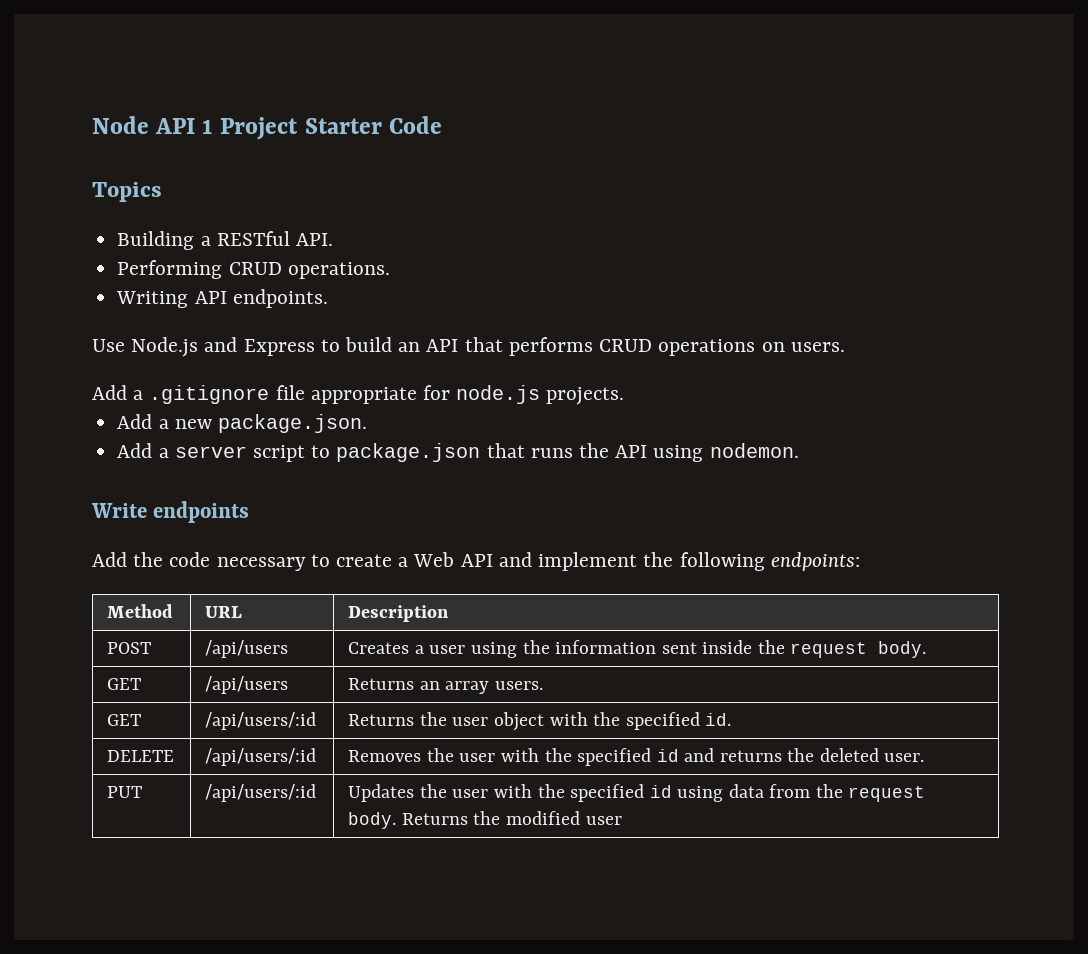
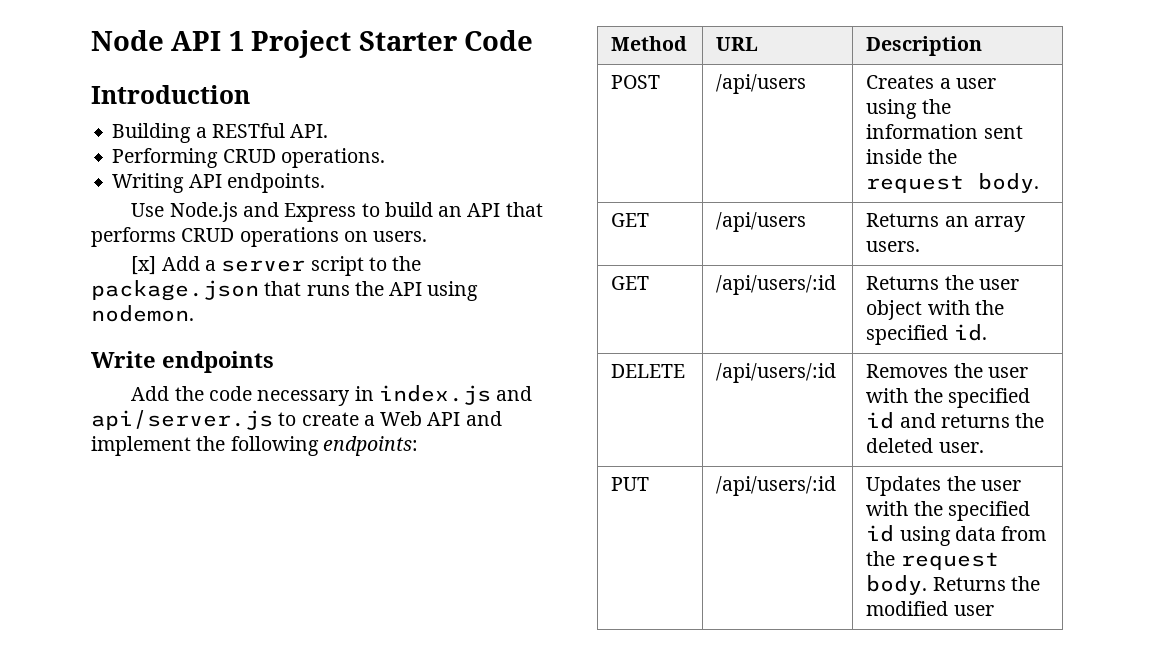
[92,182,162,202] Topics -> [91,85,250,104] Introduction
[92,385,625,405] [117,414,367,433] Add a .gitignore file appropriate for node.js projects. // Add a new package.json. // -> [131,256,157,275] [x]
(331, 451) none -> [392,256,422,271] the
(306, 564) none -> [354,385,533,405] [91,410,273,430] in index.js and api/server.js

